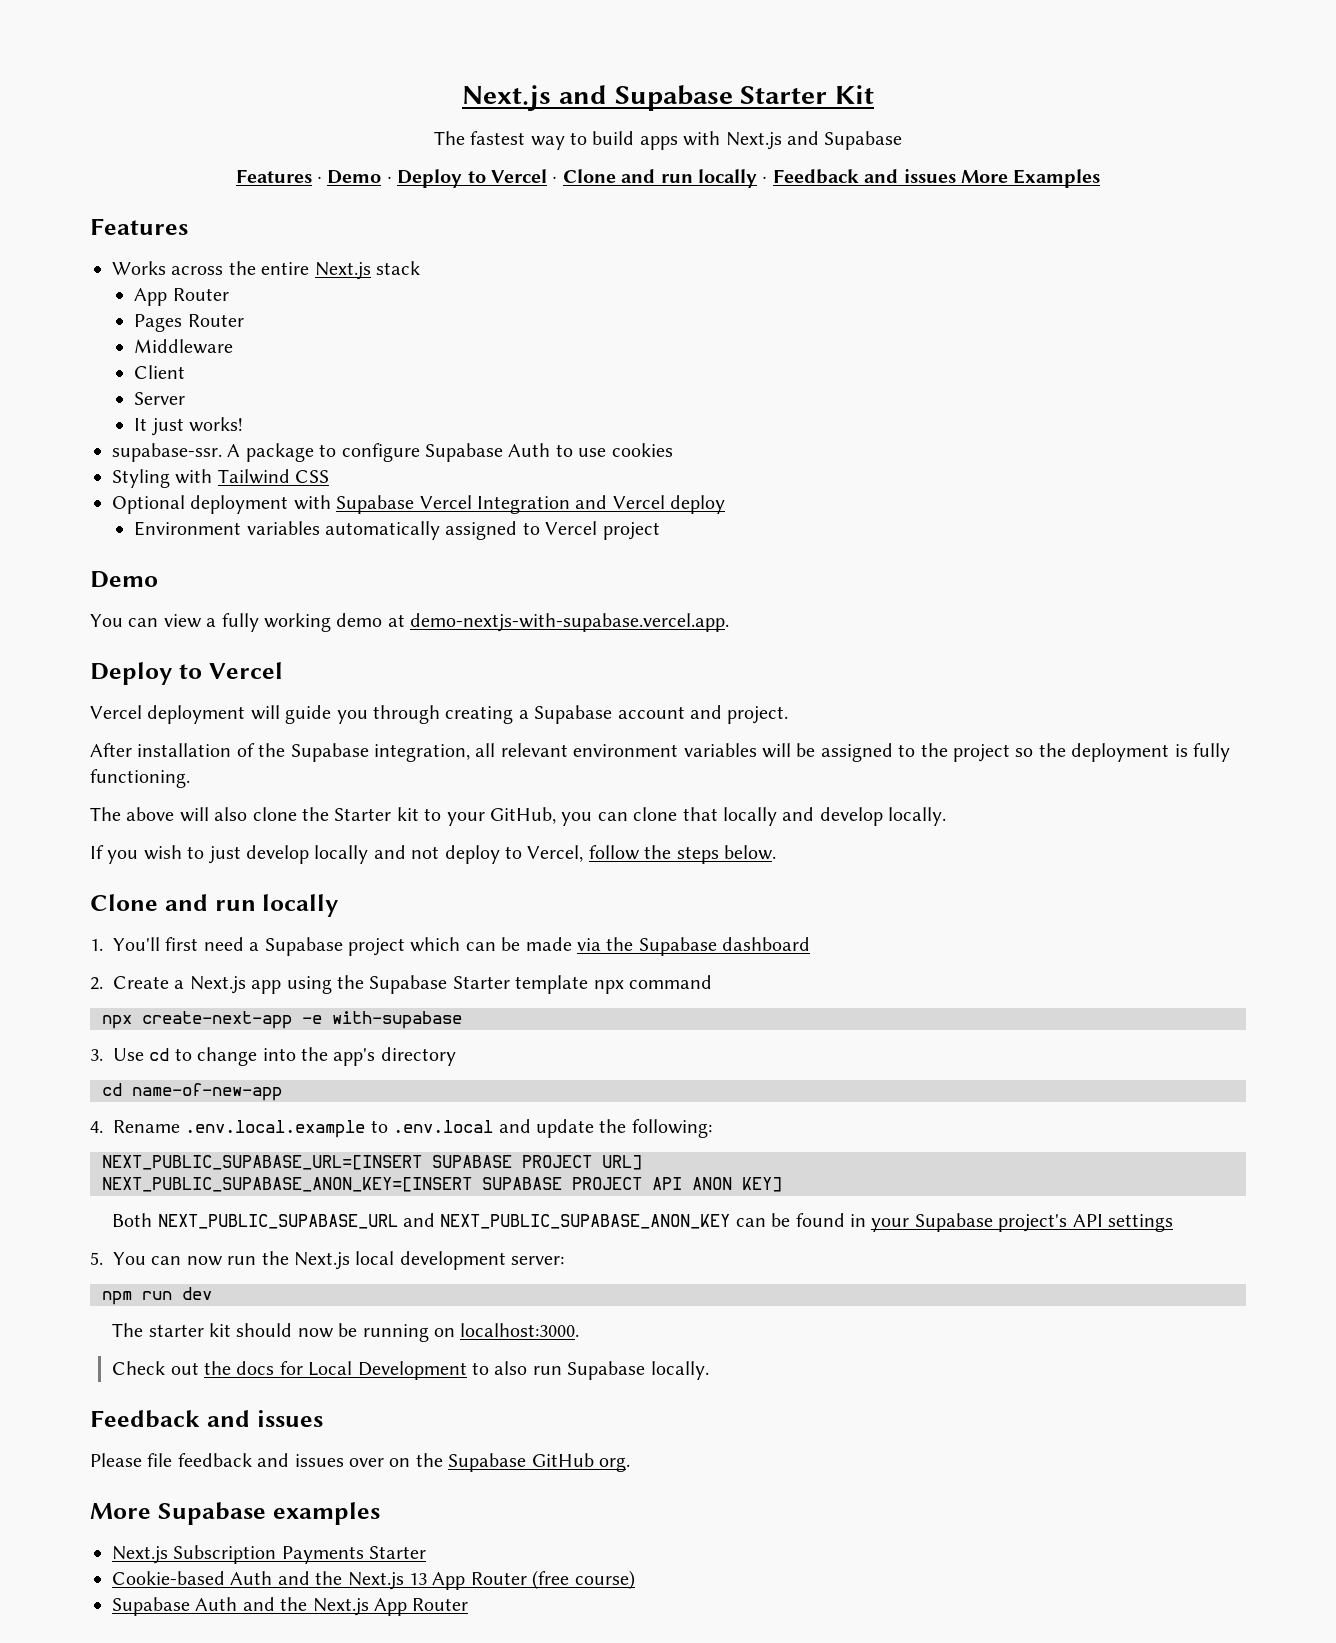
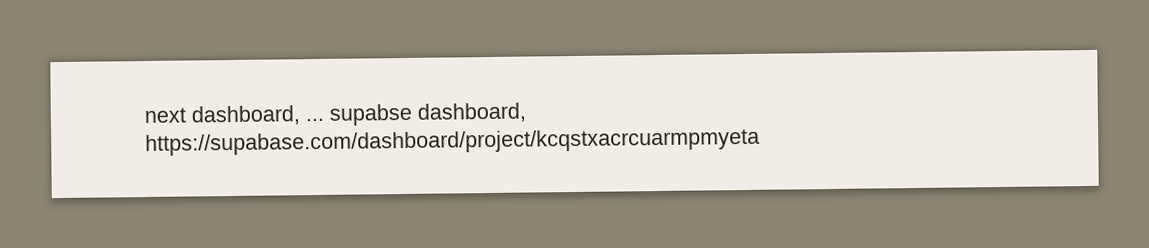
[462,85,874,111] [433,131,903,150] [235,169,1101,188] [90,218,188,235] [112,261,420,280] [134,288,229,306] [134,314,244,332] [134,339,234,354] [134,365,186,379] [134,392,186,405] [134,417,244,436] [112,443,673,462] [112,469,330,488] [112,495,726,514] [134,521,660,540] [90,571,158,588] [90,613,730,632] [90,662,283,685] [90,705,789,724] [90,743,1230,762] [90,769,190,788] [90,807,947,826] [90,845,776,864] [90,894,339,917] [90,937,811,956] [90,975,712,994] [102,1011,462,1029] [90,1047,456,1066] [102,1083,282,1101] [90,1119,712,1138] [102,1155,642,1170] [102,1177,782,1192] [112,1213,1174,1232] [90,1251,565,1270] [102,1287,212,1305] [112,1323,580,1342] [112,1361,709,1380] [90,1410,323,1428] [90,1453,630,1472] [90,1502,380,1525] [112,1545,427,1564] [112,1570,635,1590] [112,1597,469,1616] Next.js and Supabase Starter Kit // The fastest way to build apps with Next.js and Supabase // Features · Demo · Deploy to Vercel · Clone and run locally · Feedback and issues More Examples // Features // Works across the entire Next.js stack // App Router // Pages Router // Middleware // Client // Server // It just works! // supabase-ssr. A package to configure Supabase Auth to use cookies // Styling with Tailwind CSS // Optional deployment with Supabase Vercel Integration and Vercel deploy // Environment variables automatically assigned to Vercel project // Demo // You can view a fully working demo at demo-nextjs-with-supabase.vercel.app. // Deploy to Vercel // Vercel deployment will guide you through creating a Supabase account and project. // After installation of the Supabase integration, all relevant environment variables will be assigned to the project so the deployment is fully functioning. // The above will also clone the Starter kit to your GitHub, you can clone that locally and develop locally. // If you wish to just develop locally and not deploy to Vercel, follow the steps below. // Clone and run locally // 1. You'll first need a Supabase project which can be made via the Supabase dashboard // 2. Create a Next.js app using the Supabase Starter template npx command // npx create-next-app -e with-supabase // 3. Use cd to change into the app's directory // cd name-of-new-app // 4. Rename .env.local.example to .env.local and update the following: // NEXT_PUBLIC_SUPABASE_URL=[INSERT SUPABASE PROJECT URL] // NEXT_PUBLIC_SUPABASE_ANON_KEY=[INSERT SUPABASE PROJECT API ANON KEY] // Both NEXT_PUBLIC_SUPABASE_URL and NEXT_PUBLIC_SUPABASE_ANON_KEY can be found in your Supabase project's API settings // 5. You can now run the Next.js local development server: // npm run dev // The starter kit should now be running on localhost:3000. // Check out the docs for Local Development to also run Supabase locally. // Feedback and issues // Please file feedback and issues over on the Supabase GitHub org. // More Supabase examples // Next.js Subscription Payments Starter // Cookie-based Auth and the Next.js 13 App Router (free course) // Supabase Auth and the Next.js App Router -> [144,102,526,126] [145,127,760,157] next dashboard, ... supabse dashboard, https://supabase.com/dashboard/project/kcqstxacrcuarmpmyeta

